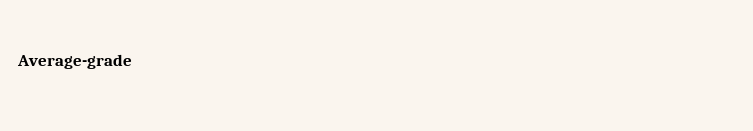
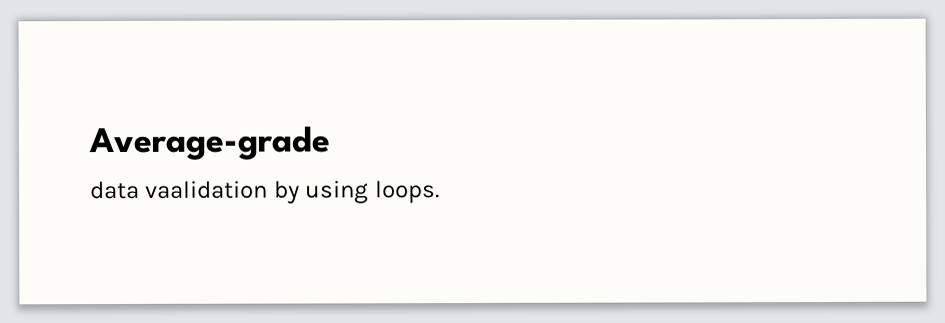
(132, 61) none -> [90,180,440,204] // data vaalidation by using loops.

